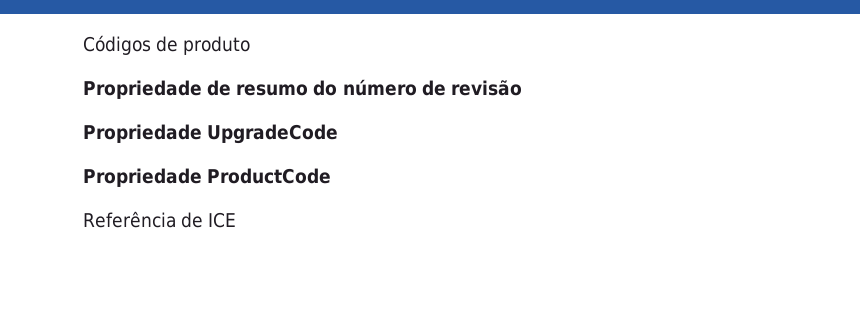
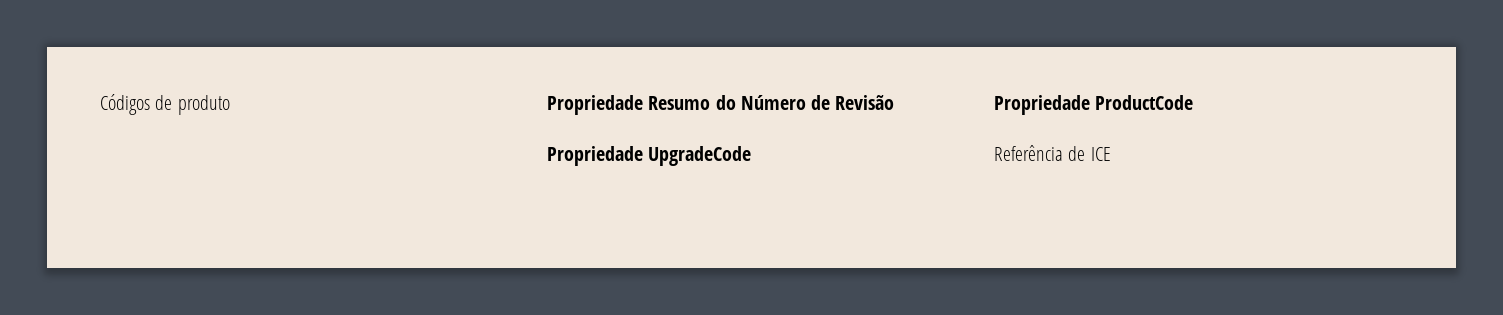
[207,79,522,96] de resumo do número de revisão -> [648,95,895,110] Resumo do Número de Revisão

